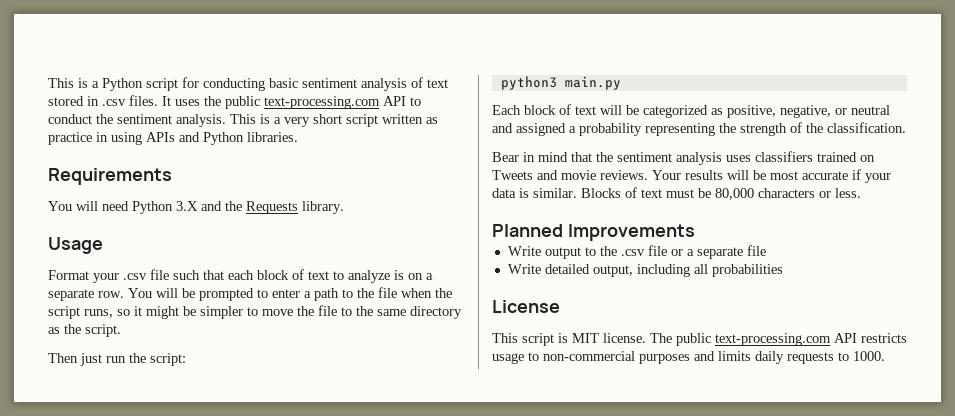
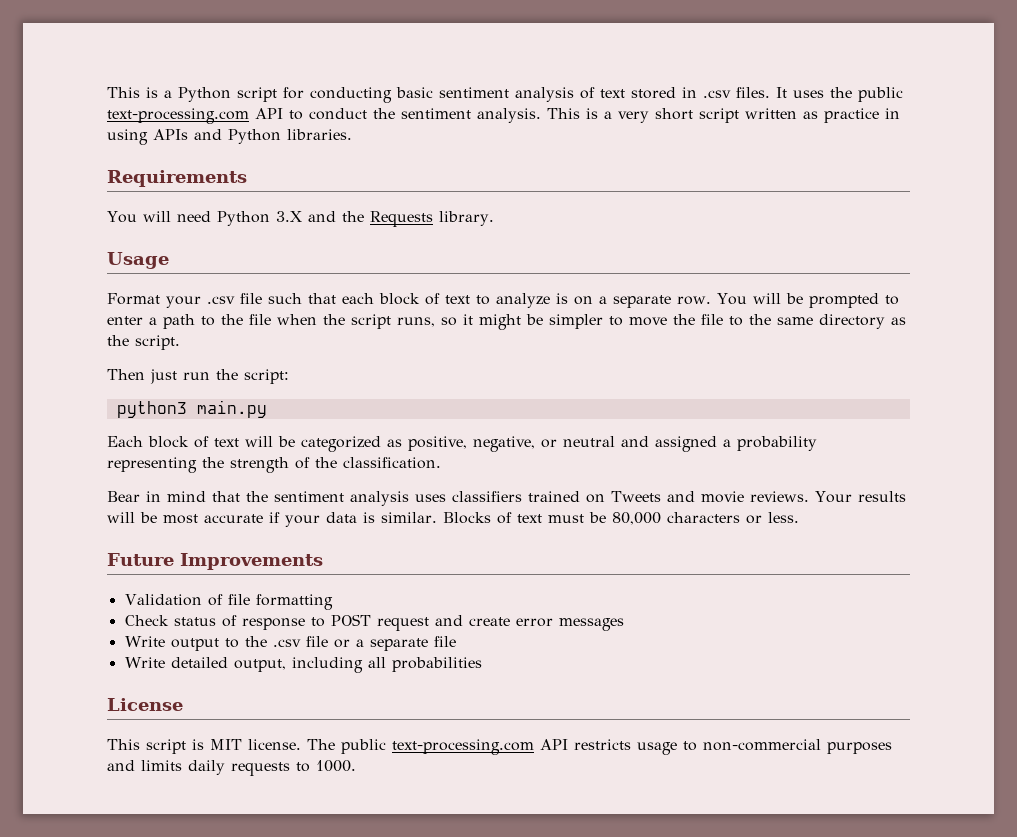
[492,224,563,237] Planned -> [107,553,174,566] Future
(695, 232) none -> [124,594,333,610] [124,614,624,631] // Validation of file formatting // Check status of response to POST request and create error messages

